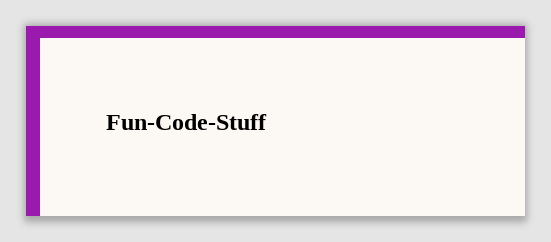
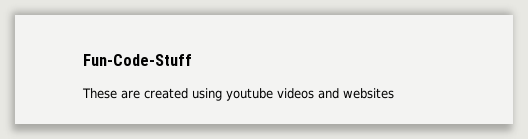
(267, 122) none -> [82,88,394,101] // These are created using youtube videos and websites

